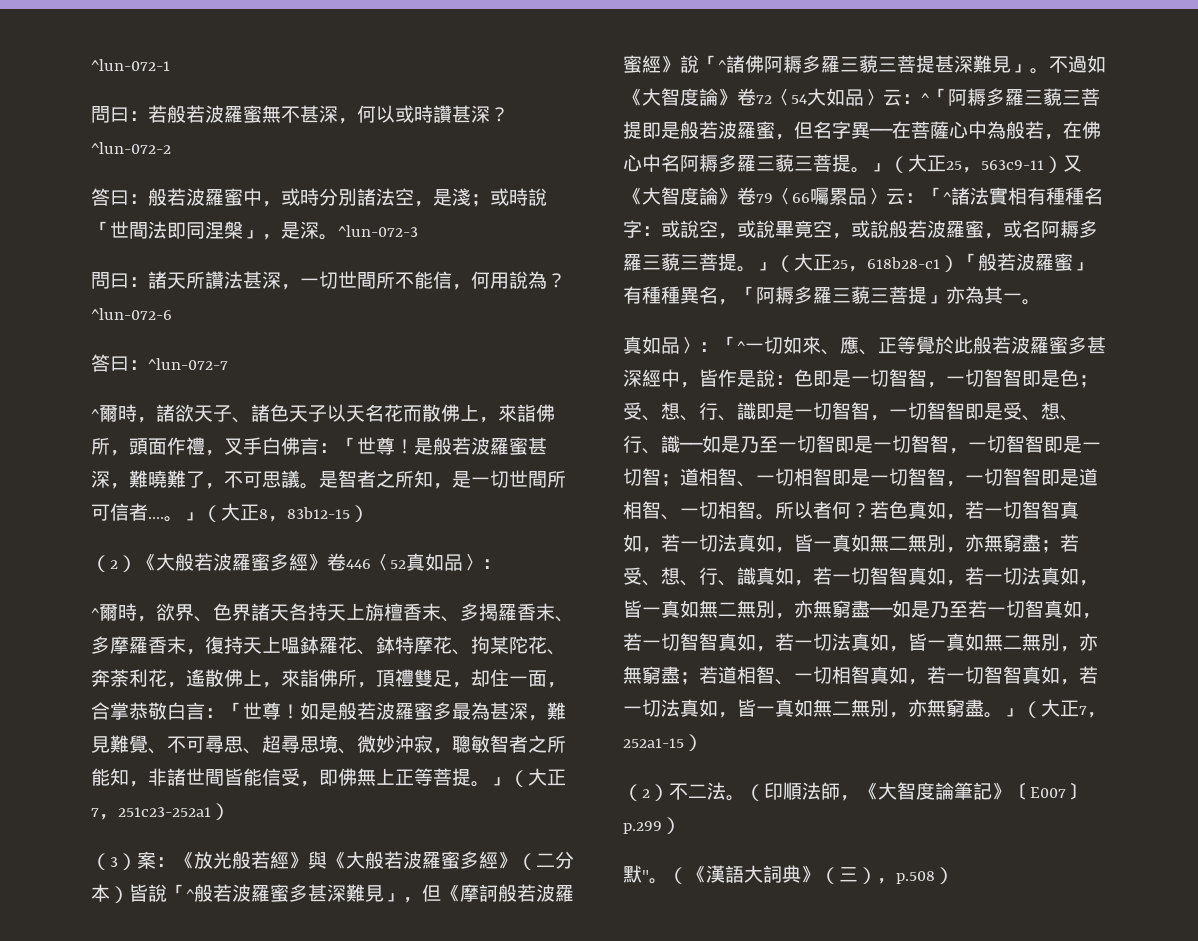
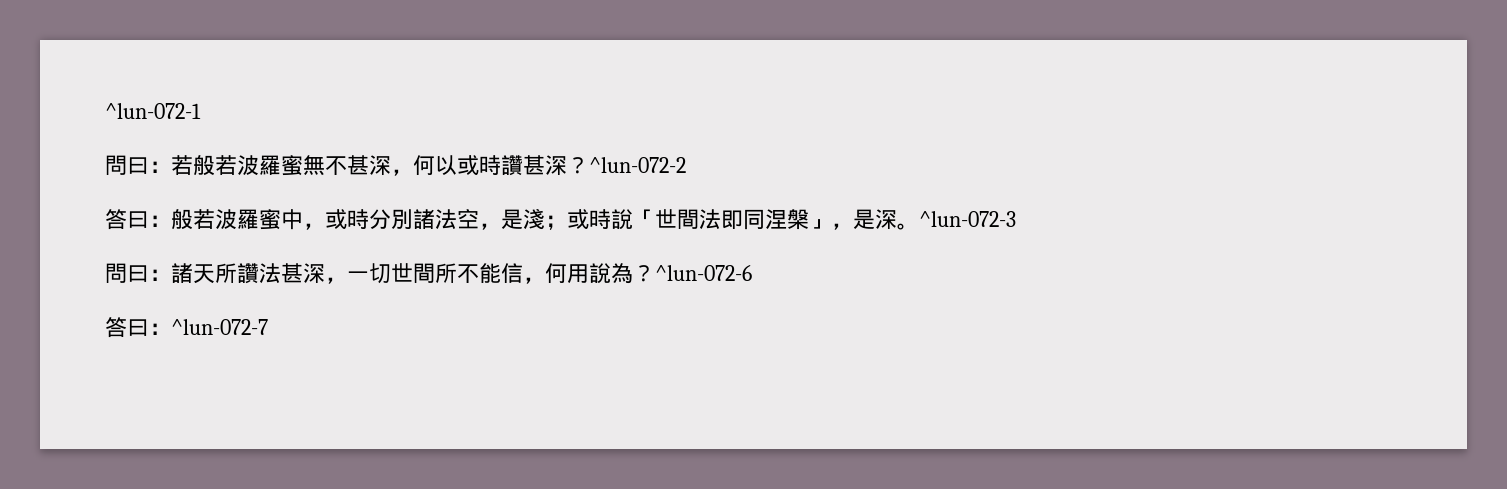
[91,404,555,423] [91,437,547,456] [91,470,566,489] [91,503,369,522] [91,553,501,572] [91,603,574,622] [91,636,566,655] [91,669,566,688] [91,702,566,721] [91,735,566,754] [91,768,566,787] [91,803,230,820] [91,851,574,870] [91,884,574,903] [623,55,1106,74] [623,88,1100,106] [623,121,1101,140] [623,154,1082,173] [623,187,1103,205] [623,220,1098,239] [623,253,1092,272] [623,286,1041,305] [623,336,1106,355] [623,369,1098,388] [623,402,1079,421] [623,435,1101,454] [623,468,1098,487] [623,501,1079,520] [623,534,1079,553] [623,567,1098,586] [623,600,1101,619] [623,633,1098,652] [623,666,1098,685] [623,699,1106,718] [623,734,703,751] [623,782,1085,801] [623,817,681,834] [623,865,954,884] // ^爾時，諸欲天子、諸色天子以天名花而散佛上，來詣佛所，頭面作禮，叉手白佛言：「世尊！是般若波羅蜜甚深，難曉難了，不可思議。是智者之所知，是一切世間所可信者....。」（大正8，83b12-15） // （2）《大般若波羅蜜多經》卷446〈52真如品〉： // ^爾時，欲界、色界諸天各持天上旃檀香末、多揭羅香末、多摩羅香末，復持天上嗢鉢羅花、鉢特摩花、拘某陀花、奔荼利花，遙散佛上，來詣佛所，頂禮雙足，却住一面，合掌恭敬白言：「世尊！如是般若波羅蜜多最為甚深，難見難覺、不可尋思、超尋思境、微妙沖寂，聰敏智者之所能知，非諸世間皆能信受，即佛無上正等菩提。」（大正7，251c23-252a1） // （3）案：《放光般若經》與《大般若波羅蜜多經》（二分本）皆說「^般若波羅蜜多甚深難見」，但《摩訶般若波羅蜜經》說「^諸佛阿耨多羅三藐三菩提甚深難見」。不過如《大智度論》卷72〈54大如品〉云：^「阿耨多羅三藐三菩提即是般若波羅蜜，但名字異──在菩薩心中為般若，在佛心中名阿耨多羅三藐三菩提。」（大正25，563c9-11）又《大智度論》卷79〈66囑累品〉云：「^諸法實相有種種名字：或說空，或說畢竟空，或說般若波羅蜜，或名阿耨多羅三藐三菩提。」（大正25，618b28-c1）「般若波羅蜜」有種種異名，「阿耨多羅三藐三菩提」亦為其一。 // 真如品〉：「^一切如來、應、正等覺於此般若波羅蜜多甚深經中，皆作是說：色即是一切智智，一切智智即是色；受、想、行、識即是一切智智，一切智智即是受、想、行、識──如是乃至一切智即是一切智智，一切智智即是一切智；道相智、一切相智即是一切智智，一切智智即是道相智、一切相智。所以者何？若色真如，若一切智智真如，若一切法真如，皆一真如無二無別，亦無窮盡；若受、想、行、識真如，若一切智智真如，若一切法真如，皆一真如無二無別，亦無窮盡──如是乃至若一切智真如，若一切智智真如，若一切法真如，皆一真如無二無別，亦無窮盡；若道相智、一切相智真如，若一切智智真如，若一切法真如，皆一真如無二無別，亦無窮盡。」（大正7，252a1-15） // （2）不二法。（印順法師，《大智度論筆記》〔E007〕p.299） // 默"。（《漢語大詞典》（三），p.508） -> (268, 327) none

